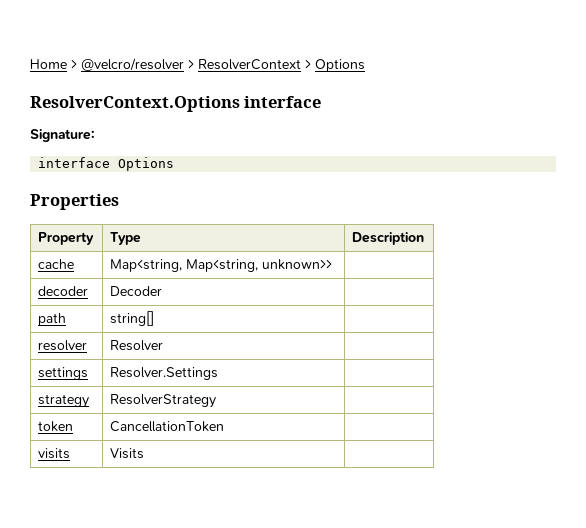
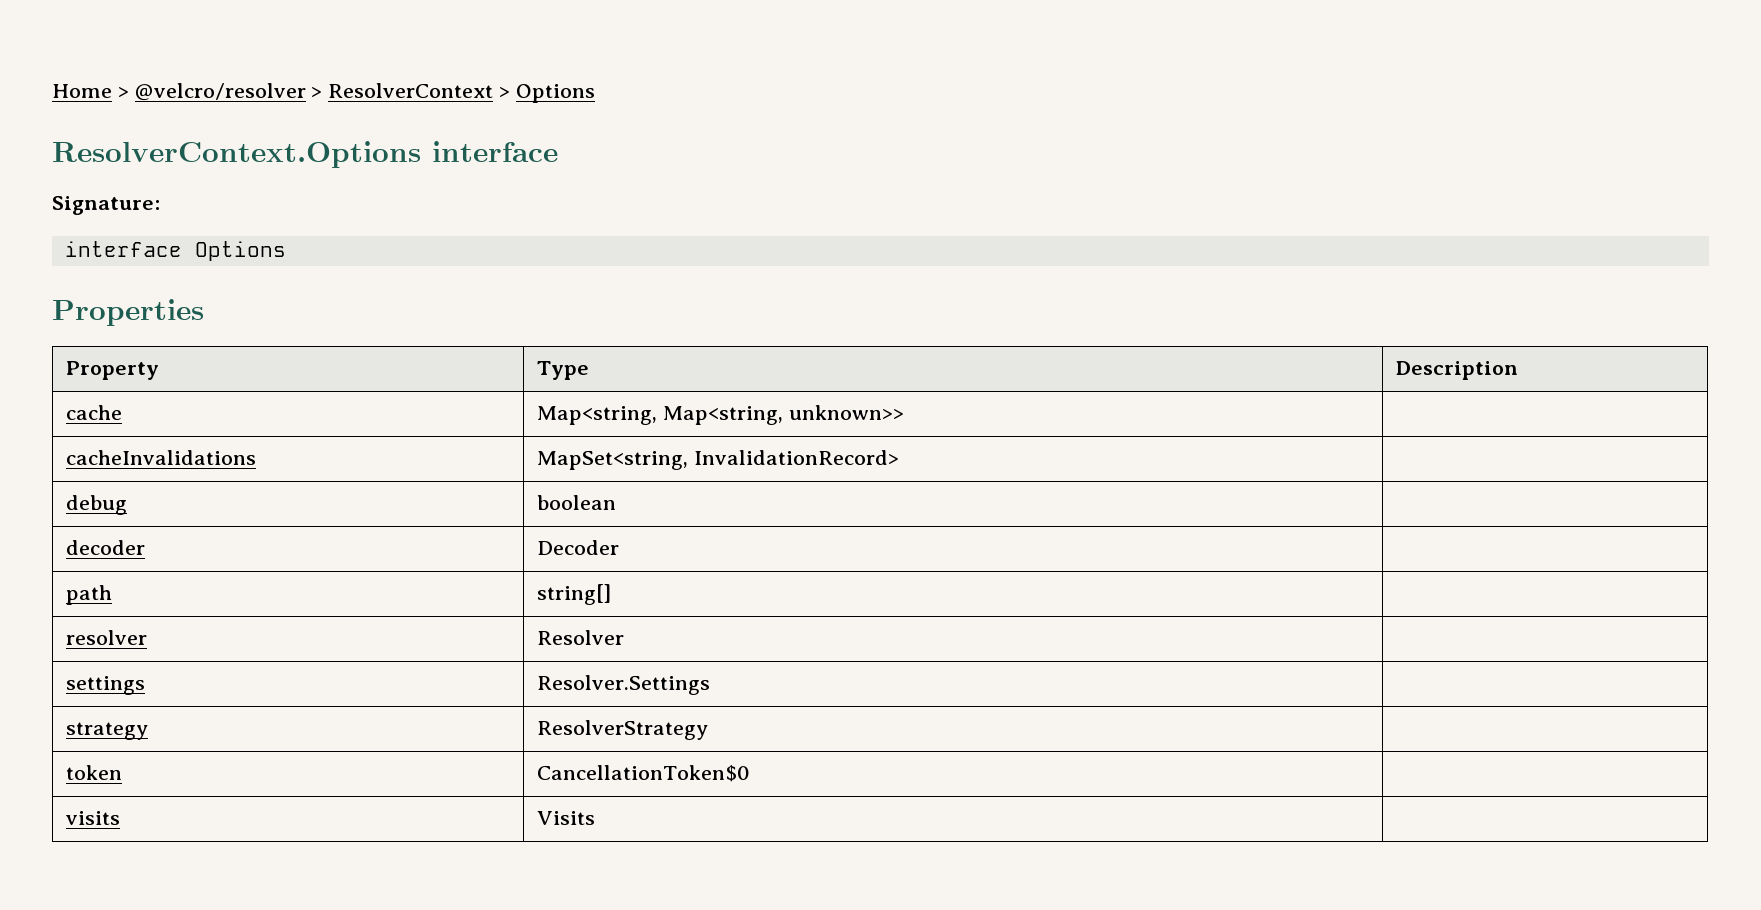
(333, 264) none -> [66,450,257,465] [537,450,900,470] [66,495,128,515] [537,495,617,510] // cacheInvalidations | MapSet<string, InvalidationRecord> | // debug | boolean |
[110,421,225,432] CancellationToken -> [537,765,751,782] CancellationToken$0

